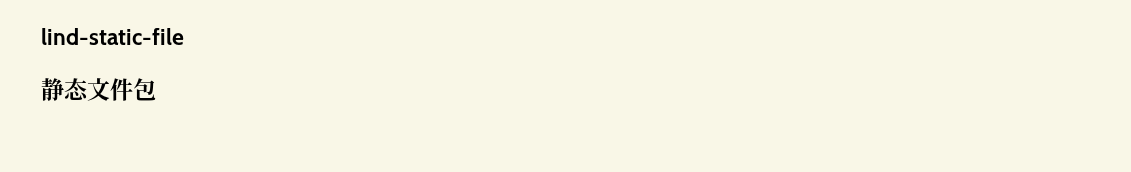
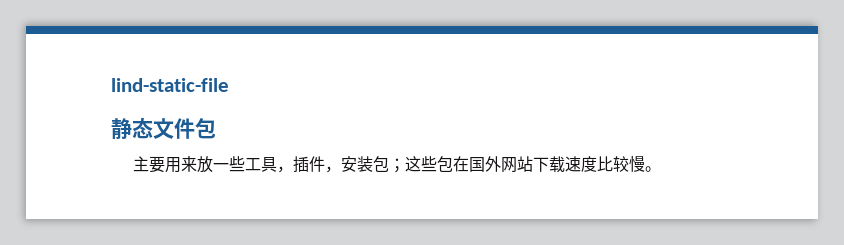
(156, 89) none -> [133,155,662,173] // 主要用来放一些工具，插件，安装包；这些包在国外网站下载速度比较慢。

